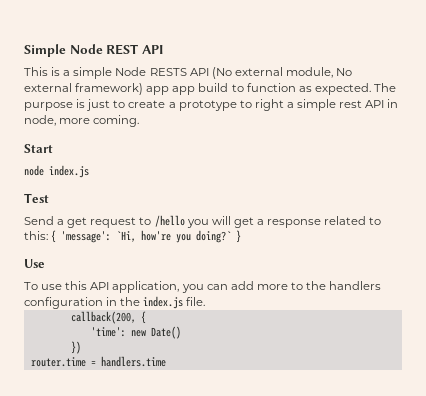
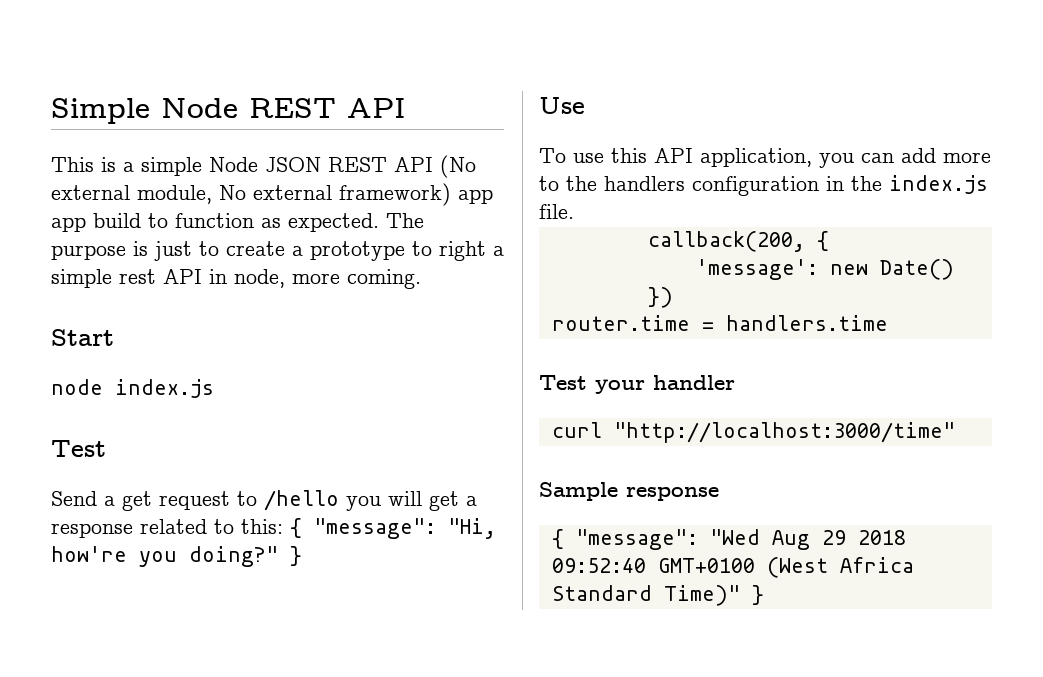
[149,68,187,76] RESTS -> [265,157,387,172] JSON REST
[61,231,137,243] 'message': `Hi, -> [314,518,496,539] "message": "Hi,
[196,230,232,243] doing?` -> [189,546,278,567] doing?"
[90,327,126,337] 'time': -> [695,259,818,280] 'message':
(166, 361) none -> [539,375,735,394] [551,422,955,443] [539,482,719,501] [551,529,906,550] [551,557,914,578] [551,585,764,606] // Test your handler // curl "http://localhost:3000/time" // Sample response // { "message": "Wed Aug 29 2018 09:52:40 GMT+0100 (West Africa Standard Time)" }

